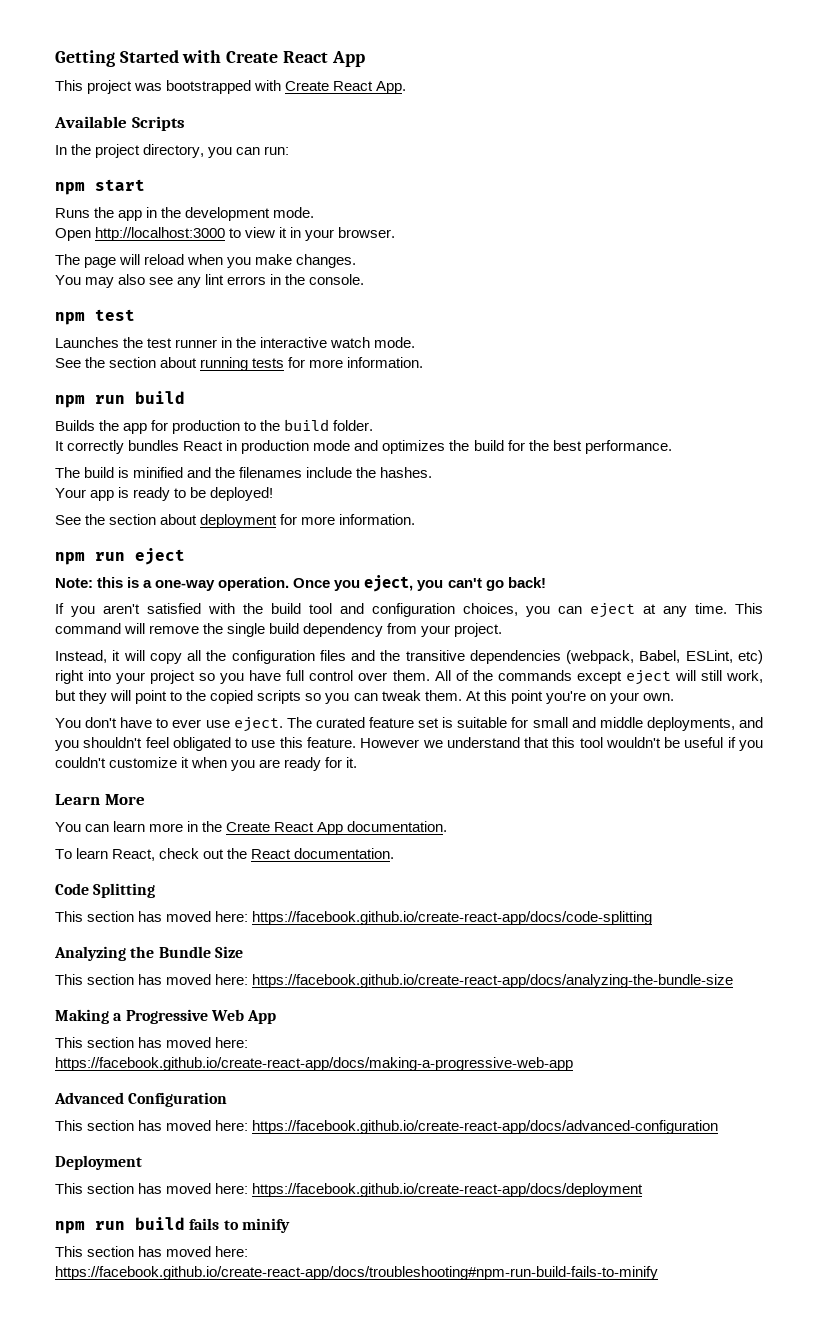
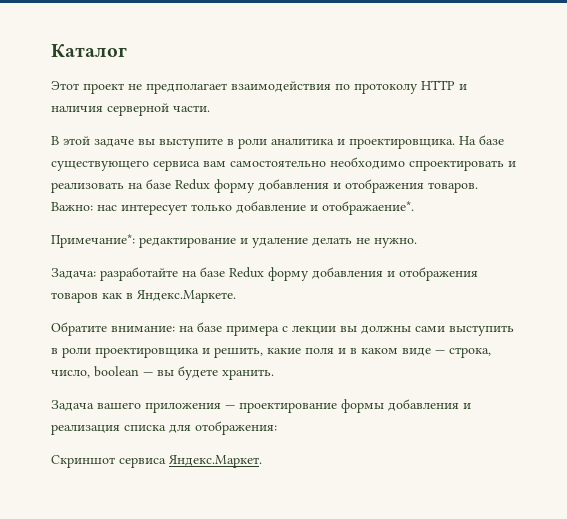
[55,50,365,67] [55,80,407,94] [54,116,185,131] [55,144,290,158] [55,179,145,195] [55,207,315,221] [55,227,396,241] [55,254,357,268] [55,274,365,288] [55,309,135,325] [55,337,416,348] [55,357,424,371] [55,391,185,408] [55,419,374,434] [55,440,672,454] [55,467,433,478] [55,487,274,501] [55,514,416,528] [55,548,185,565] [55,575,546,592] [55,603,763,618] [55,623,503,637] [55,650,763,664] [55,670,764,685] [55,690,674,704] [55,717,763,732] [55,737,764,751] [55,757,358,771] [55,794,145,805] [55,821,448,835] [55,848,395,861] [55,883,156,898] [55,911,653,925] [54,946,243,961] [55,974,734,988] [55,1009,277,1024] [55,1037,249,1048] [55,1057,573,1071] [54,1092,228,1107] [55,1120,719,1134] [55,1155,142,1170] [55,1183,644,1197] [55,1217,290,1234] [55,1246,249,1257] [55,1266,658,1280] Getting Started with Create React App // This project was bootstrapped with Create React App. // Available Scripts // In the project directory, you can run: // npm start // Runs the app in the development mode. // Open http://localhost:3000 to view it in your browser. // The page will reload when you make changes. // You may also see any lint errors in the console. // npm test // Launches the test runner in the interactive watch mode. // See the section about running tests for more information. // npm run build // Builds the app for production to the build folder. // It correctly bundles React in production mode and optimizes the build for the best performance. // The build is minified and the filenames include the hashes. // Your app is ready to be deployed! // See the section about deployment for more information. // npm run eject // Note: this is a one-way operation. Once you eject, you can't go back! // If you aren't satisfied with the build tool and configuration choices, you can eject at any time. This command will remove the single build dependency from your project. // Instead, it will copy all the configuration files and the transitive dependencies (webpack, Babel, ESLint, etc) right into your project so you have full control over them. All of the commands except eject will still work, but they will point to the copied scripts so you can tweak them. At this point you're on your own. // You don't have to ever use eject. The curated feature set is suitable for small and middle deployments, and you shouldn't feel obligated to use this feature. However we understand that this tool wouldn't be useful if you couldn't customize it when you are ready for it. // Learn More // You can learn more in the Create React App documentation. // To learn React, check out the React documentation. // Code Splitting // This section has moved here: https://facebook.github.io/create-react-app/docs/code-splitting // Analyzing the Bundle Size // This section has moved here: https://facebook.github.io/create-react-app/docs/analyzing-the-bundle-size // Making a Progressive Web App // This section has moved here: https://facebook.github.io/create-react-app/docs/making-a-progressive-web-app // Advanced Configuration // This section has moved here: https://facebook.github.io/create-react-app/docs/advanced-configuration // Deployment // This section has moved here: https://facebook.github.io/create-react-app/docs/deployment // npm run build fails to minify // This section has moved here: https://facebook.github.io/create-react-app/docs/troubleshooting#npm-run-build-fails-to-minify -> [51,44,127,58] [51,80,467,94] [51,103,210,116] [51,135,504,149] [51,157,516,171] [51,179,478,193] [51,201,414,215] [51,234,417,248] [51,267,478,281] [51,290,236,303] [51,322,514,336] [51,347,491,358] [51,366,274,380] [51,399,471,413] [51,421,277,435] [51,455,262,468] Каталог // Этот проект не предполагает взаимодействия по протоколу HTTP и наличия серверной части. // В этой задаче вы выступите в роли аналитика и проектировщика. На базе существующего сервиса вам самостоятельно необходимо спроектировать и реализовать на базе Redux форму добавления и отображения товаров. Важно: нас интересует только добавление и отображаение*. // Примечание*: редактирование и удаление делать не нужно. // Задача: разработайте на базе Redux форму добавления и отображения товаров как в Яндекс.Маркете. // Обратите внимание: на базе примера с лекции вы должны сами выступить в роли проектировщика и решить, какие поля и в каком виде — строка, число, boolean — вы будете хранить. // Задача вашего приложения — проектирование формы добавления и реализация списка для отображения: // Скриншот сервиса Яндекс.Маркет.

